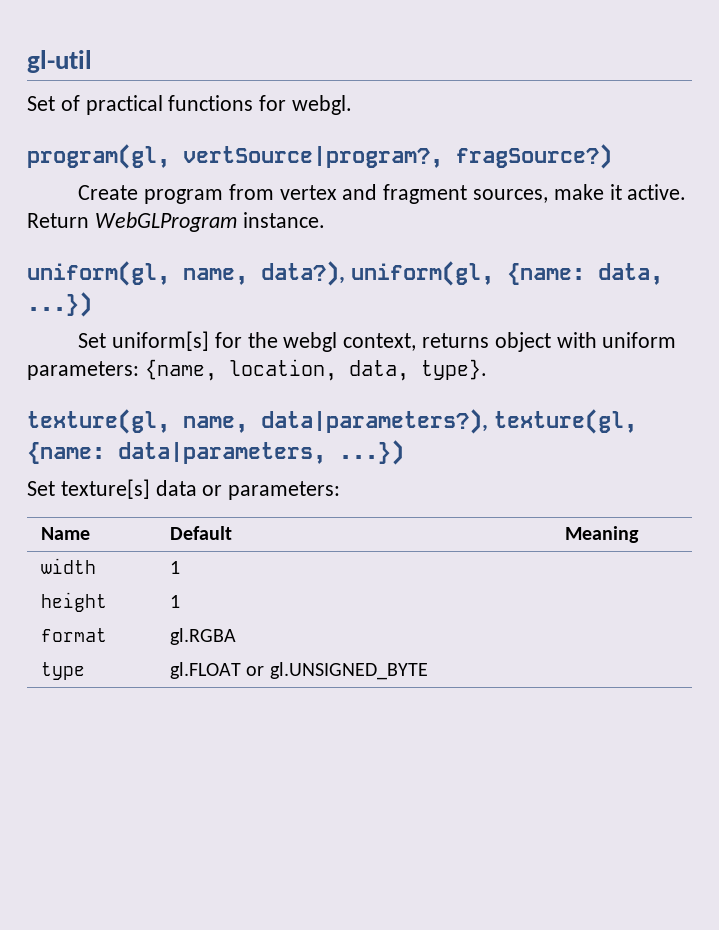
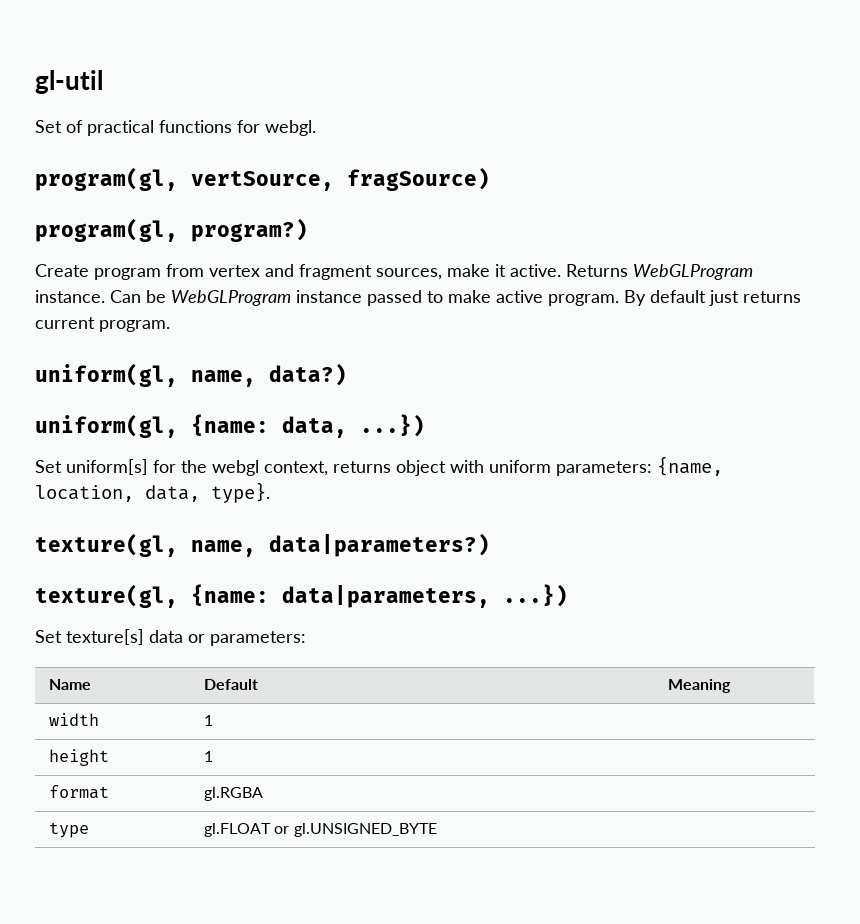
[183,144,612,169] vertSource|program?, fragSource?) -> [191,167,490,191] [35,218,308,242] vertSource, fragSource) // program(gl, program?)
[27,213,89,228] Return -> [566,264,628,277] Returns
(325, 220) none -> [110,290,801,306] [35,317,170,332] Can be WebGLProgram instance passed to make active program. By default just returns current program.
[261,261,345,286] data?), -> [269,363,347,386] data?) //
[261,409,488,434] data|parameters?), -> [269,533,490,557] data|parameters?) //

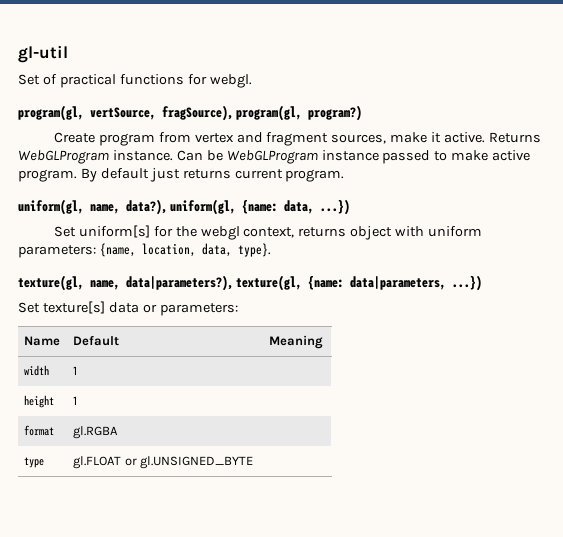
[347,167,490,191] fragSource) // -> [162,105,232,121] fragSource),
[269,363,347,386] data?) // -> [126,199,166,215] data?),
[269,533,490,557] data|parameters?) // -> [126,275,232,291] data|parameters?),

